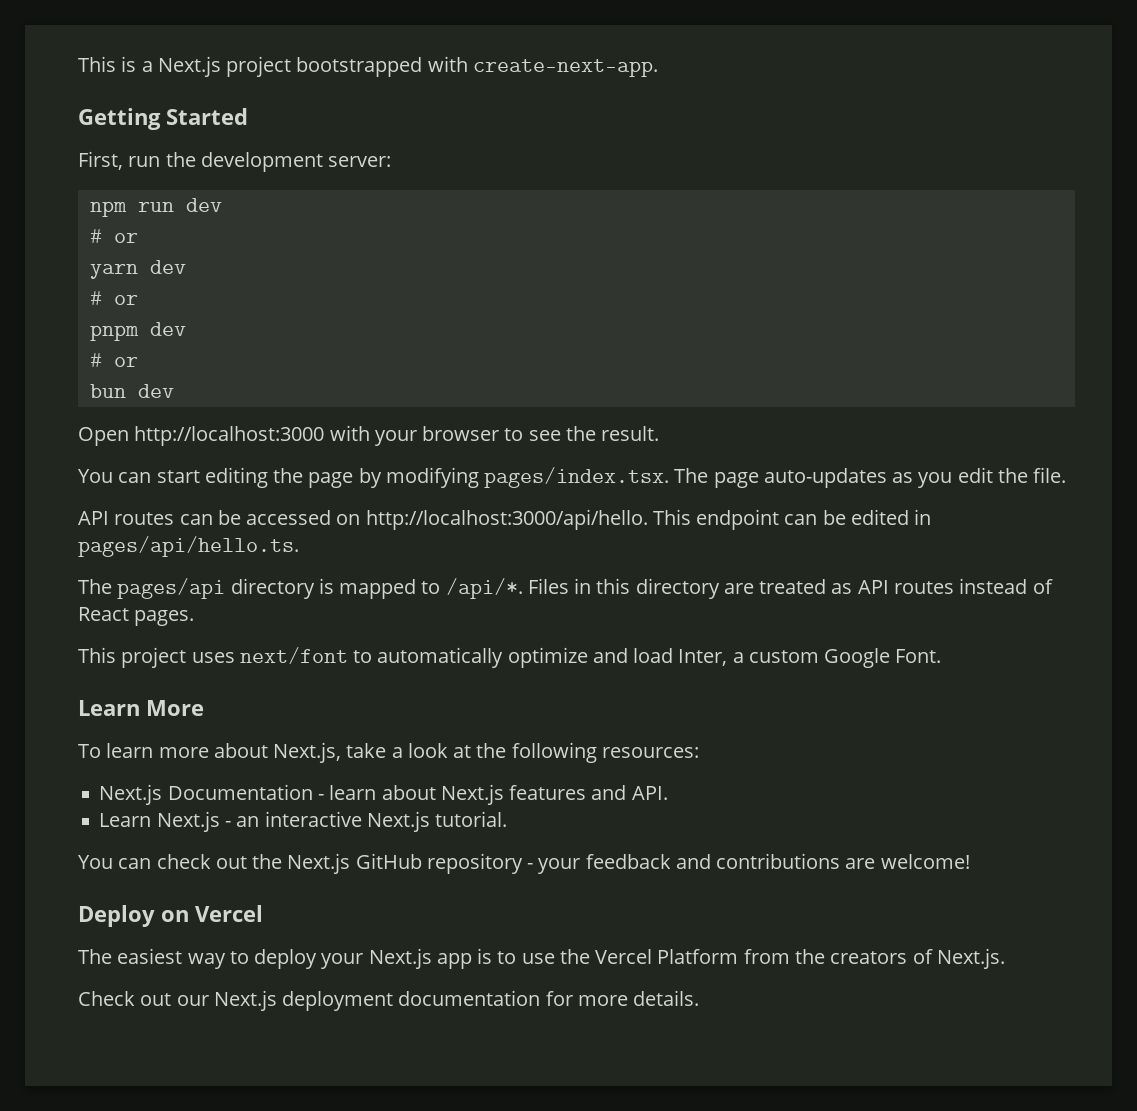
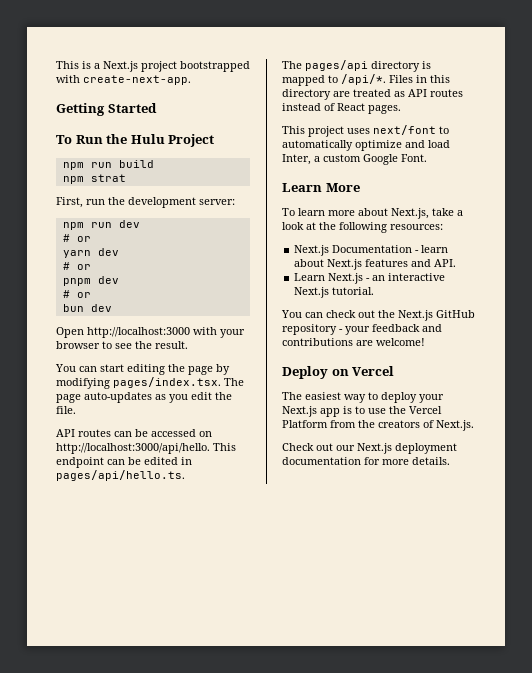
(248, 116) none -> [56,134,215,147] [62,160,154,170] [62,174,126,184] // To Run the Hulu Project // npm run build // npm strat

